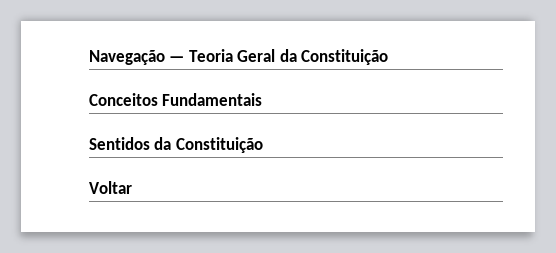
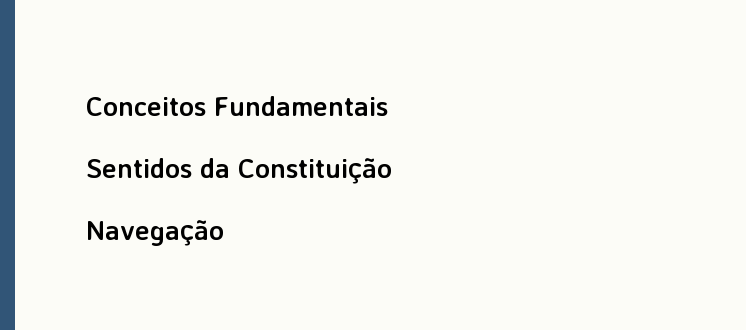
[89,49,389,65] Navegação — Teoria Geral da Constituição // -> (86, 106) none
[89,181,132,194] Voltar -> [86,220,224,246] Navegação

